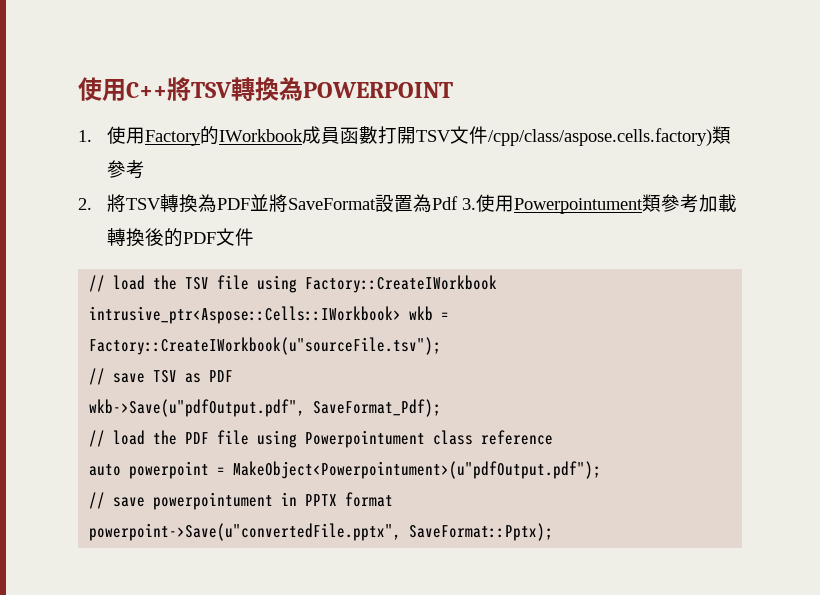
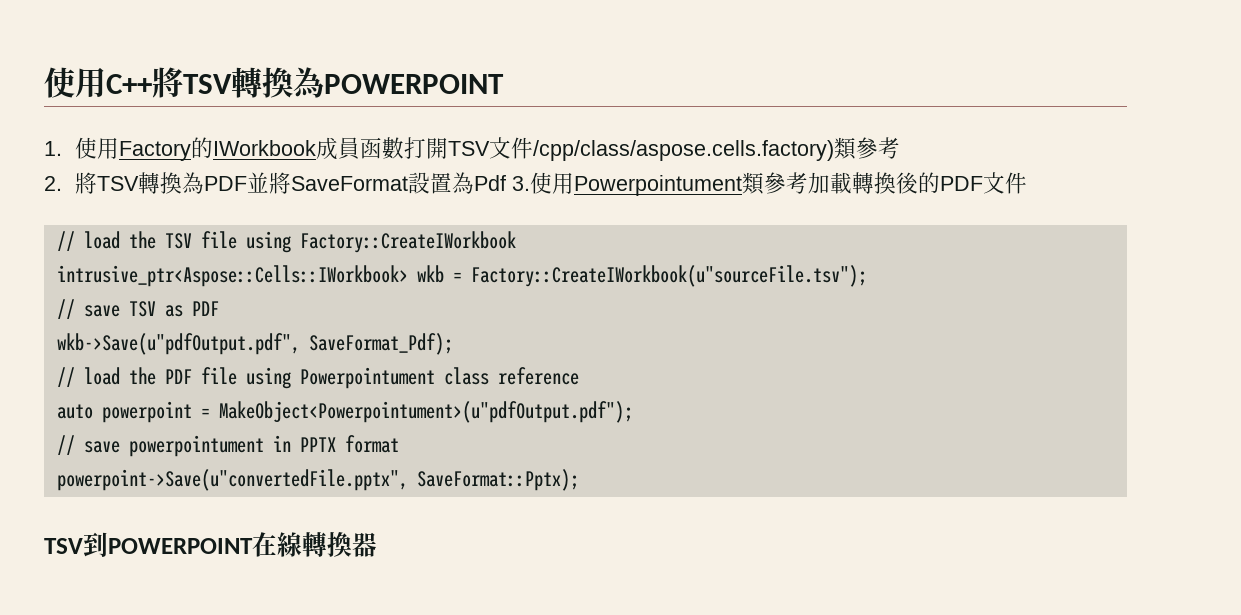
(554, 532) none -> [44,532,377,557] // TSV到POWERPOINT在線轉換器

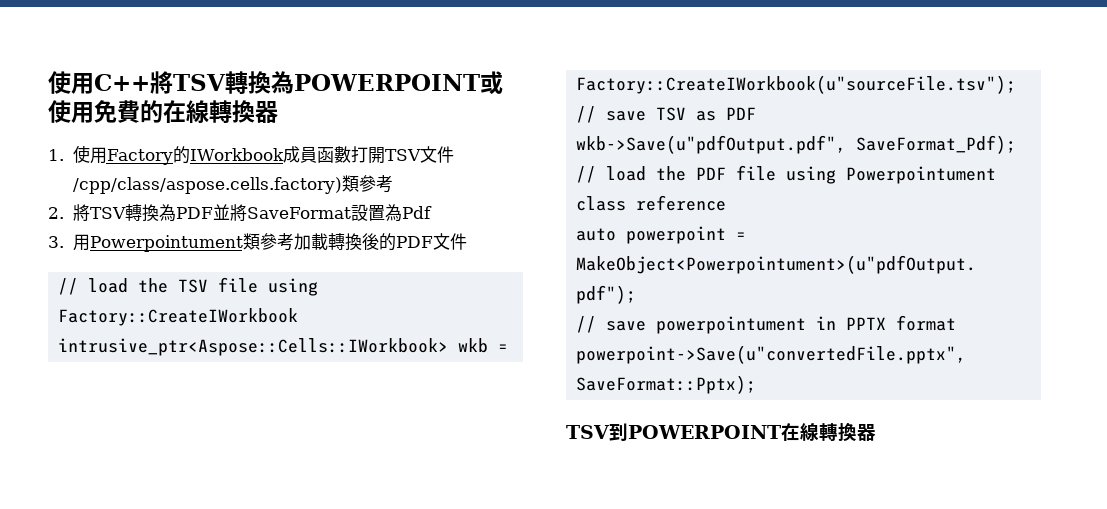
(504, 84) none -> [480,71,503,95] [48,100,278,124] 或使用免費的在線轉換器
[511,172,552,194] 3.使 -> [48,236,64,248] // 3.

